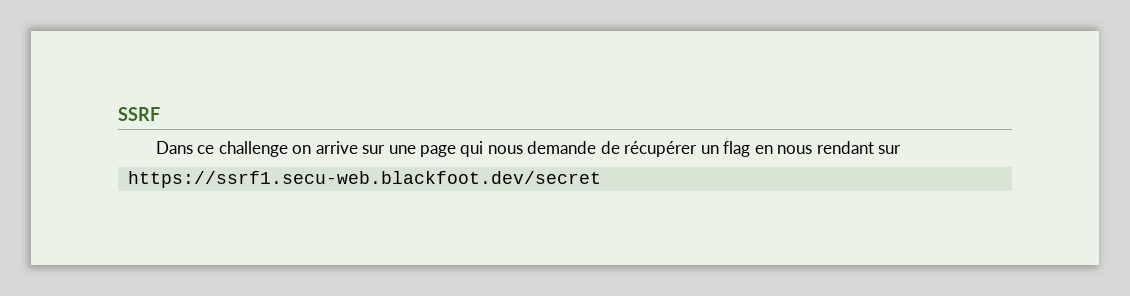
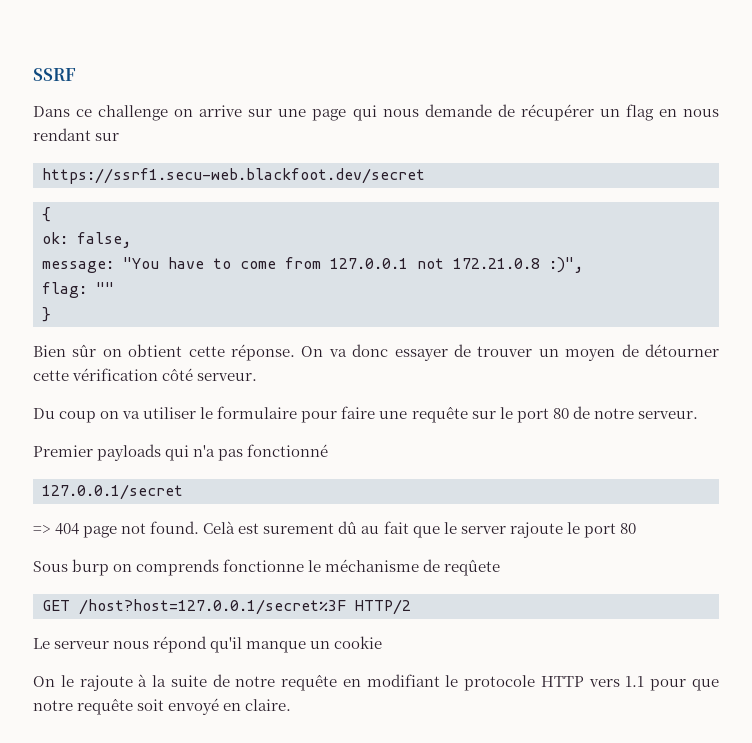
(601, 179) none -> [42,207,51,222] [42,232,131,248] [42,257,583,273] [42,282,114,298] [42,307,51,322] [33,344,719,361] [33,368,258,381] [33,406,698,423] [33,444,329,461] [42,484,183,500] [33,521,636,538] [33,559,501,576] [42,599,411,615] [33,636,383,653] [33,674,719,691] [33,698,292,715] // { // ok: false, // message: "You have to come from 127.0.0.1 not 172.21.0.8 :)", // flag: "" // } // Bien sûr on obtient cette réponse. On va donc essayer de trouver un moyen de détourner cette vérification côté serveur. // Du coup on va utiliser le formulaire pour faire une requête sur le port 80 de notre serveur. // Premier payloads qui n'a pas fonctionné // 127.0.0.1/secret // => 404 page not found. Celà est surement dû au fait que le server rajoute le port 80 // Sous burp on comprends fonctionne le méchanisme de reqûete // GET /host?host=127.0.0.1/secret%3F HTTP/2 // Le serveur nous répond qu'il manque un cookie // On le rajoute à la suite de notre requête en modifiant le protocole HTTP vers 1.1 pour que notre requête soit envoyé en claire.

